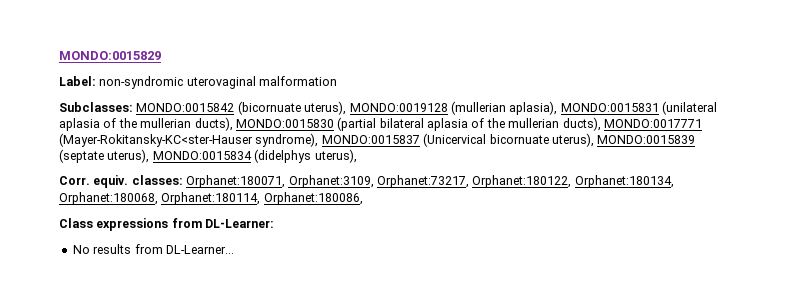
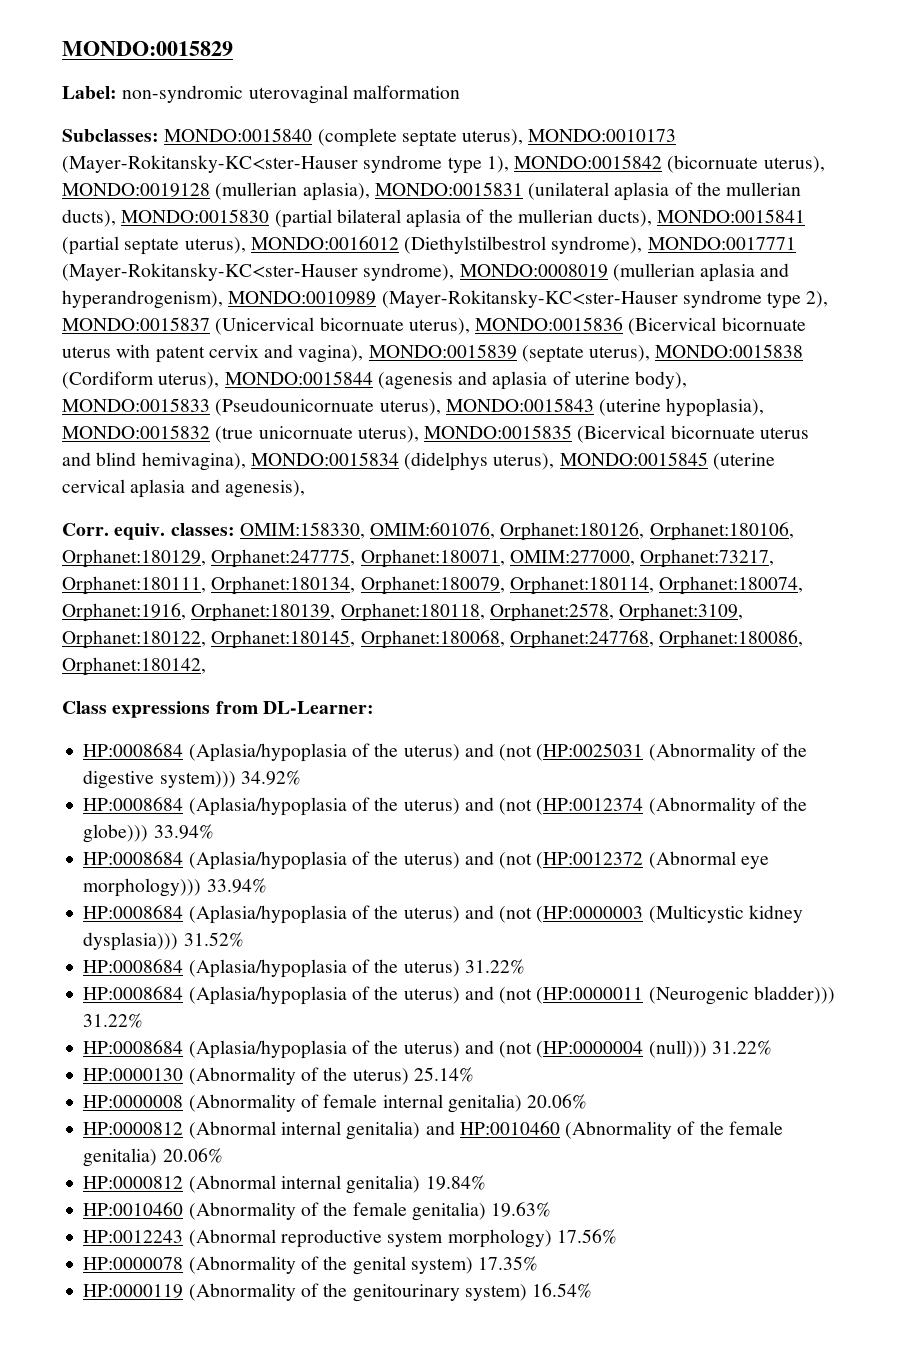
(133, 107) none -> [164,128,677,147] [62,155,509,174] MONDO:0015840 (complete septate uterus), MONDO:0010173 (Mayer-Rokitansky-KC<ster-Hauser syndrome type 1),
[603,119,702,128] [59,133,696,147] [59,149,357,163] [59,175,674,188] [59,192,261,205] MONDO:0017771 (Mayer-Rokitansky-KC<ster-Hauser syndrome), MONDO:0015837 (Unicervical bicornuate uterus), MONDO:0015839 (septate uterus), MONDO:0015834 (didelphys uterus), // Corr. equiv. classes: Orphanet:180071, Orphanet:3109, Orphanet:73217, Orphanet:180122, Orphanet:180134, Orphanet:180068, Orphanet:180114, -> [657,209,806,223] [62,236,796,255] [62,263,790,282] [62,290,829,309] [62,317,806,335] [62,344,804,363] [62,371,688,390] [62,398,765,417] [62,425,809,443] [62,452,775,471] [62,479,305,498] [62,522,794,541] [62,549,775,568] [62,576,804,595] [62,603,744,622] [62,630,654,649] MONDO:0015841 (partial septate uterus), MONDO:0016012 (Diethylstilbestrol syndrome), MONDO:0017771 (Mayer-Rokitansky-KC<ster-Hauser syndrome), MONDO:0008019 (mullerian aplasia and hyperandrogenism), MONDO:0010989 (Mayer-Rokitansky-KC<ster-Hauser syndrome type 2), MONDO:0015837 (Unicervical bicornuate uterus), MONDO:0015836 (Bicervical bicornuate uterus with patent cervix and vagina), MONDO:0015839 (septate uterus), MONDO:0015838 (Cordiform uterus), MONDO:0015844 (agenesis and aplasia of uterine body), MONDO:0015833 (Pseudounicornuate uterus), MONDO:0015843 (uterine hypoplasia), MONDO:0015832 (true unicornuate uterus), MONDO:0015835 (Bicervical bicornuate uterus and blind hemivagina), MONDO:0015834 (didelphys uterus), MONDO:0015845 (uterine cervical aplasia and agenesis), // Corr. equiv. classes: OMIM:158330, OMIM:601076, Orphanet:180126, Orphanet:180106, Orphanet:180129, Orphanet:247775, Orphanet:180071, OMIM:277000, Orphanet:73217, Orphanet:180111, Orphanet:180134, Orphanet:180079, Orphanet:180114, Orphanet:180074, Orphanet:1916, Orphanet:180139, Orphanet:180118, Orphanet:2578, Orphanet:3109, Orphanet:180122, Orphanet:180145, Orphanet:180068, Orphanet:247768,
(363, 198) none -> [62,657,206,676] Orphanet:180142,
[72,244,234,254] No results from DL-Learner... -> [83,743,808,762] [83,770,301,789] [83,797,808,816] [83,824,214,843] [83,851,769,870] [83,878,267,897] [83,905,803,924] [83,932,244,951] [83,959,525,978] [83,986,835,1005] [83,1013,144,1028] [83,1040,772,1059] [83,1067,474,1085] [83,1094,588,1113] [83,1121,783,1140] [83,1148,223,1167] [83,1175,486,1194] [83,1202,552,1221] [83,1229,617,1248] [83,1256,539,1275] [83,1283,593,1302] HP:0008684 (Aplasia/hypoplasia of the uterus) and (not (HP:0025031 (Abnormality of the digestive system))) 34.92% // HP:0008684 (Aplasia/hypoplasia of the uterus) and (not (HP:0012374 (Abnormality of the globe))) 33.94% // HP:0008684 (Aplasia/hypoplasia of the uterus) and (not (HP:0012372 (Abnormal eye morphology))) 33.94% // HP:0008684 (Aplasia/hypoplasia of the uterus) and (not (HP:0000003 (Multicystic kidney dysplasia))) 31.52% // HP:0008684 (Aplasia/hypoplasia of the uterus) 31.22% // HP:0008684 (Aplasia/hypoplasia of the uterus) and (not (HP:0000011 (Neurogenic bladder))) 31.22% // HP:0008684 (Aplasia/hypoplasia of the uterus) and (not (HP:0000004 (null))) 31.22% // HP:0000130 (Abnormality of the uterus) 25.14% // HP:0000008 (Abnormality of female internal genitalia) 20.06% // HP:0000812 (Abnormal internal genitalia) and HP:0010460 (Abnormality of the female genitalia) 20.06% // HP:0000812 (Abnormal internal genitalia) 19.84% // HP:0010460 (Abnormality of the female genitalia) 19.63% // HP:0012243 (Abnormal reproductive system morphology) 17.56% // HP:0000078 (Abnormality of the genital system) 17.35% // HP:0000119 (Abnormality of the genitourinary system) 16.54%

